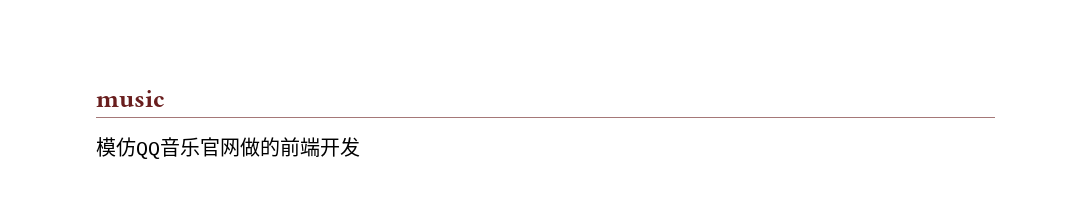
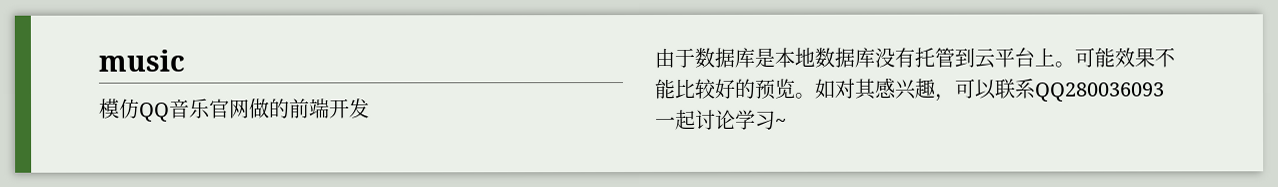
(360, 147) none -> [654,47,1175,69] [654,77,1165,102] [655,109,787,130] // 由于数据库是本地数据库没有托管到云平台上。可能效果不能比较好的预览。如对其感兴趣，可以联系QQ280036093一起讨论学习~

